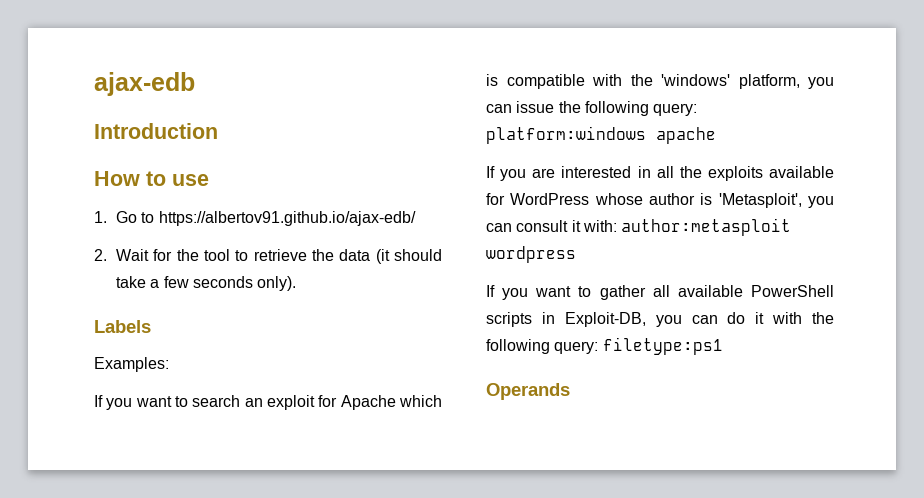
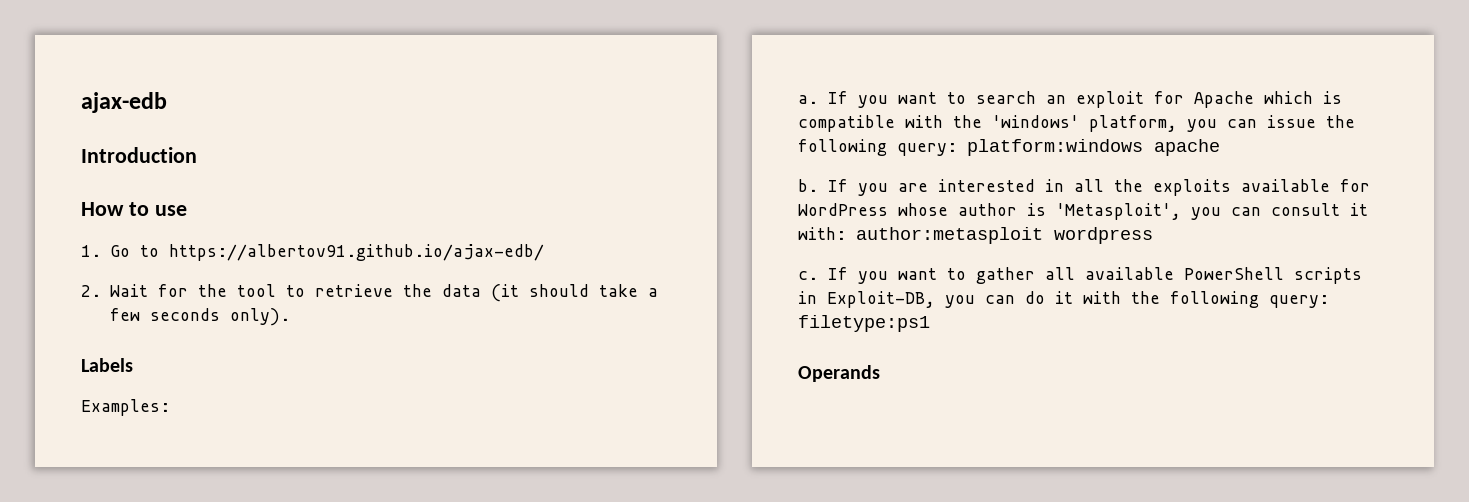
(169, 364) none -> [798,95,818,104] a.
(716, 135) none -> [798,179,818,192] b.
(576, 254) none -> [798,271,818,280] c.

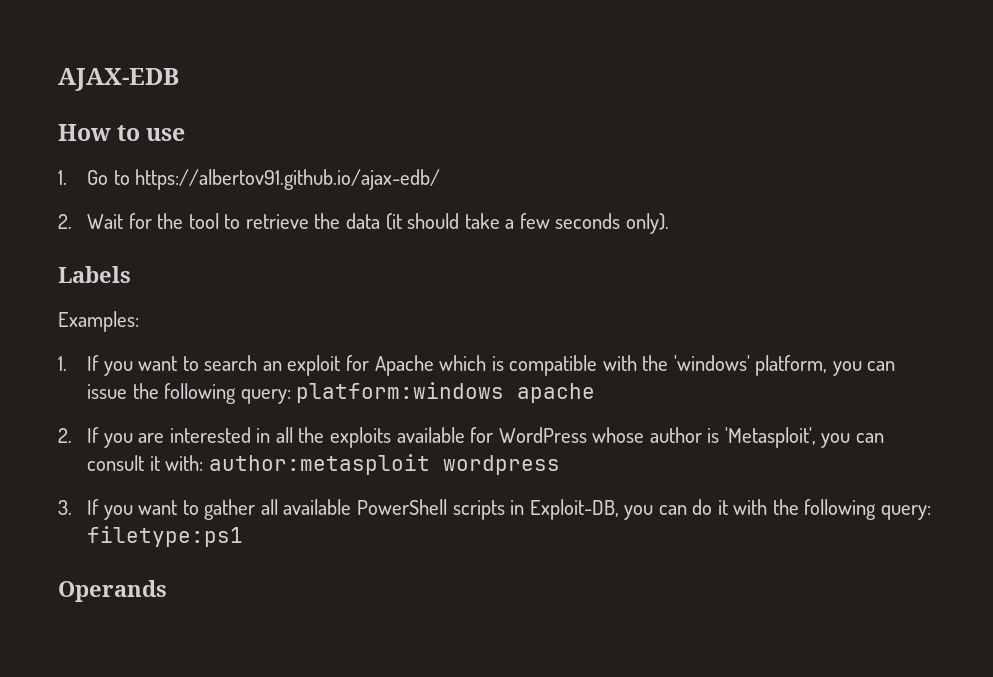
[81,92,167,113] [81,147,197,163] ajax-edb // Introduction -> [58,68,179,91] AJAX-EDB
[798,95,818,104] a. -> [58,356,67,371] 1.
[798,179,818,192] b. -> [58,428,72,443] 2.
[798,271,818,280] c. -> [58,500,72,515] 3.

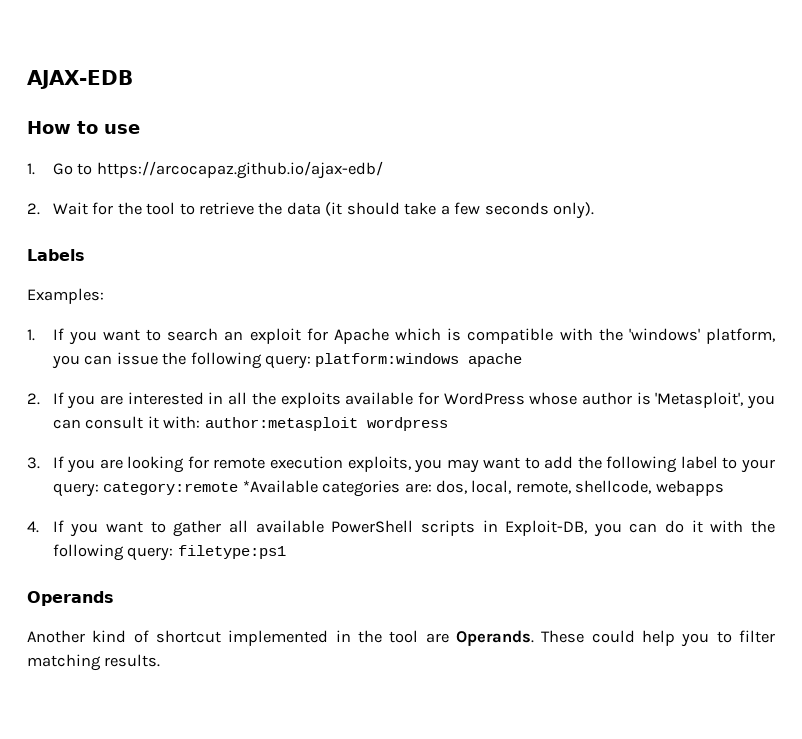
[135,169,441,190] https://albertov91.github.io/ajax-edb/ -> [96,161,383,179] https://arcocapaz.github.io/ajax-edb/
(133, 512) none -> [99,456,775,473] [52,480,724,497] [27,520,99,537] are looking for remote execution exploits, you may want to add the following label to your query: category:remote *Available categories are: dos, local, remote, shellcode, webapps // 4. If you
(167, 591) none -> [27,630,776,647] [27,654,161,671] // Another kind of shortcut implemented in the tool are Operands. These could help you to filter matching results.

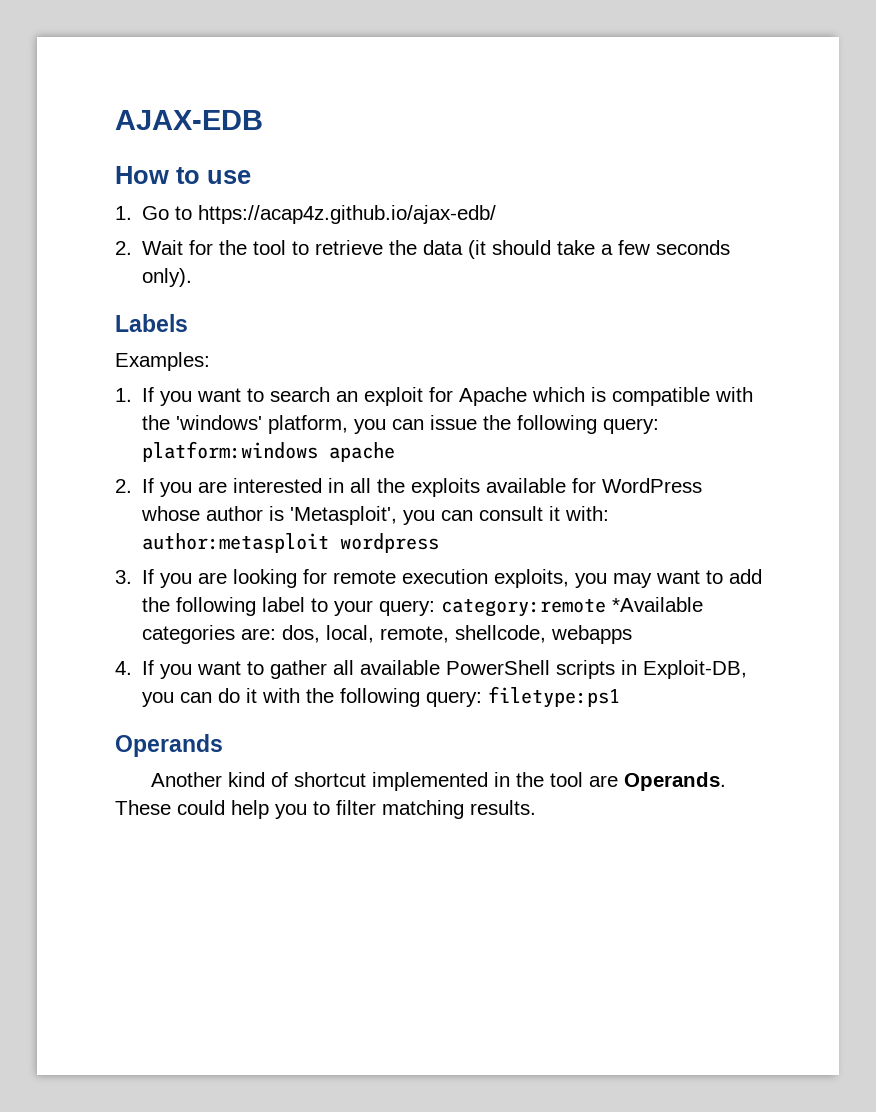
[96,161,383,179] https://arcocapaz.github.io/ajax-edb/ -> [198,205,497,224] https://acap4z.github.io/ajax-edb/

